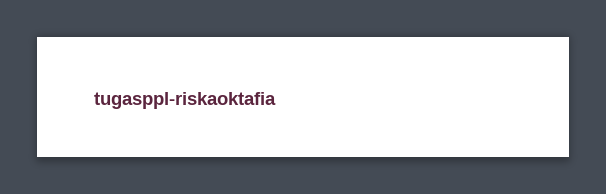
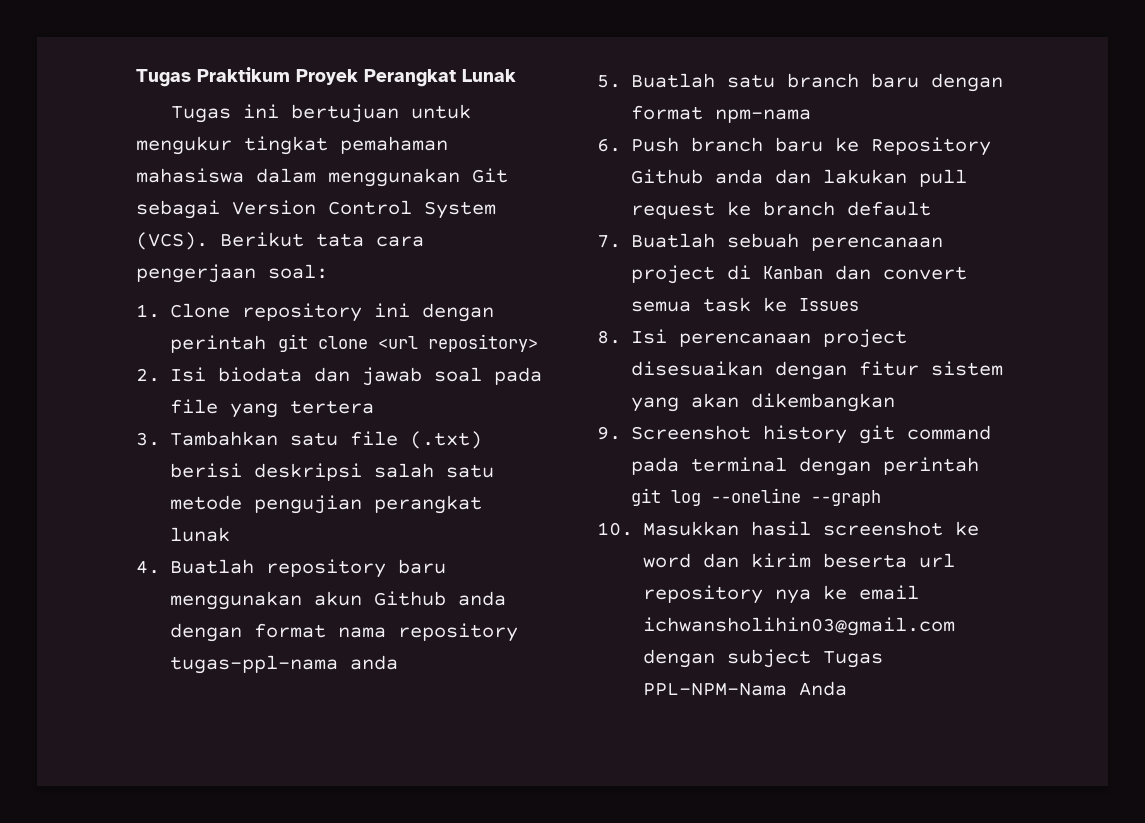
[94,92,276,109] tugasppl-riskaoktafia -> [136,67,516,87] [171,104,472,123] [136,136,448,155] [136,168,508,187] [136,200,496,219] [136,232,424,250] [136,264,328,283] [136,303,495,322] [170,334,539,353] [136,367,543,386] [170,399,375,418] [136,431,483,449] [170,463,495,481] [170,495,483,514] [170,527,231,542] [136,559,447,578] [170,591,507,610] [170,623,519,642] [170,655,399,674] [597,73,1004,92] [631,105,812,123] [597,137,992,156] [631,169,968,187] [631,201,932,219] [597,233,944,251] [631,265,968,284] [631,297,860,312] [597,329,908,348] [631,361,1004,380] [631,393,896,412] [597,425,992,444] [631,457,980,476] [631,488,882,506] [597,521,980,536] [643,553,956,568] [643,585,920,604] [643,617,956,636] [643,649,884,668] [643,681,848,696] Tugas Praktikum Proyek Perangkat Lunak // Tugas ini bertujuan untuk mengukur tingkat pemahaman mahasiswa dalam menggunakan Git sebagai Version Control System (VCS). Berikut tata cara pengerjaan soal: // 1. Clone repository ini dengan perintah git clone <url repository> // 2. Isi biodata dan jawab soal pada file yang tertera // 3. Tambahkan satu file (.txt) berisi deskripsi salah satu metode pengujian perangkat lunak // 4. Buatlah repository baru menggunakan akun Github anda dengan format nama repository tugas-ppl-nama anda // 5. Buatlah satu branch baru dengan format npm-nama // 6. Push branch baru ke Repository Github anda dan lakukan pull request ke branch default // 7. Buatlah sebuah perencanaan project di Kanban dan convert semua task ke Issues // 8. Isi perencanaan project disesuaikan dengan fitur sistem yang akan dikembangkan // 9. Screenshot history git command pada terminal dengan perintah git log --oneline --graph // 10. Masukkan hasil screenshot ke word dan kirim beserta url repository nya ke email ichwansholihin03@gmail.com dengan subject Tugas PPL-NPM-Nama Anda

